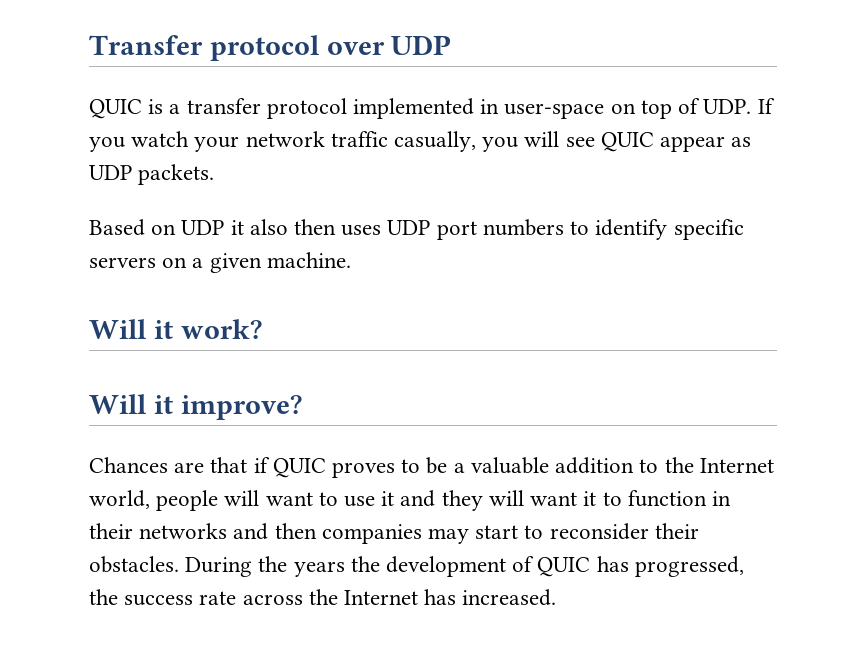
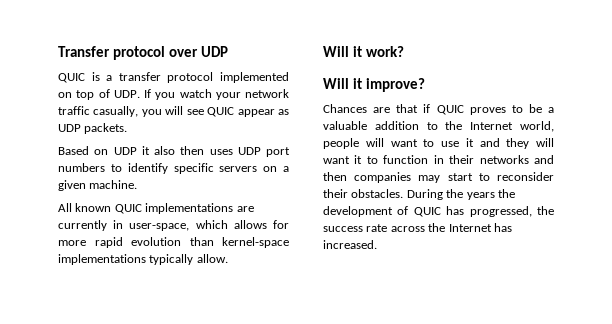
[480,99,605,119] in user-space -> (289, 77) none
(351, 260) none -> [58,203,254,214] [58,220,289,231] [58,237,289,248] [58,254,228,265] // All known QUIC implementations are currently in user-space, which allows for more rapid evolution than kernel-space implementations typically allow.

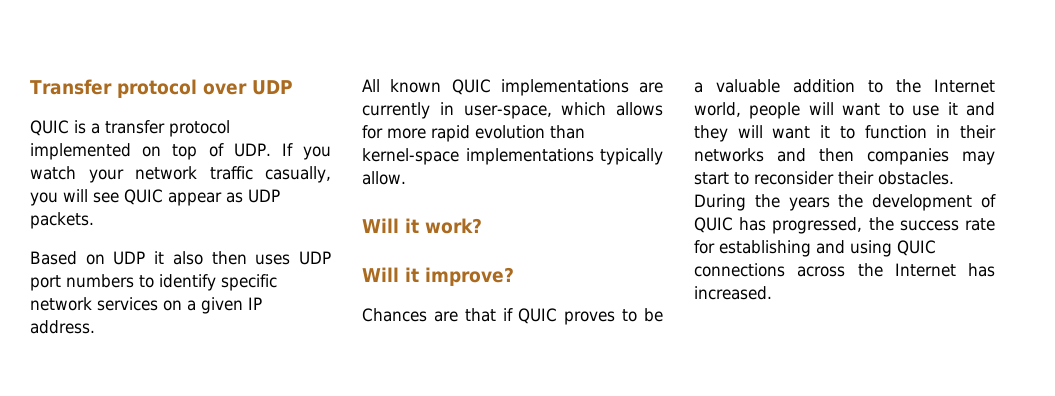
[219,166,258,172] servers -> [30,297,158,311] network services
[89,180,138,189] machine. -> [248,297,262,310] [30,320,95,334] IP address.
(388, 228) none -> [694,240,936,257] [694,263,785,277] for establishing and using QUIC connections

